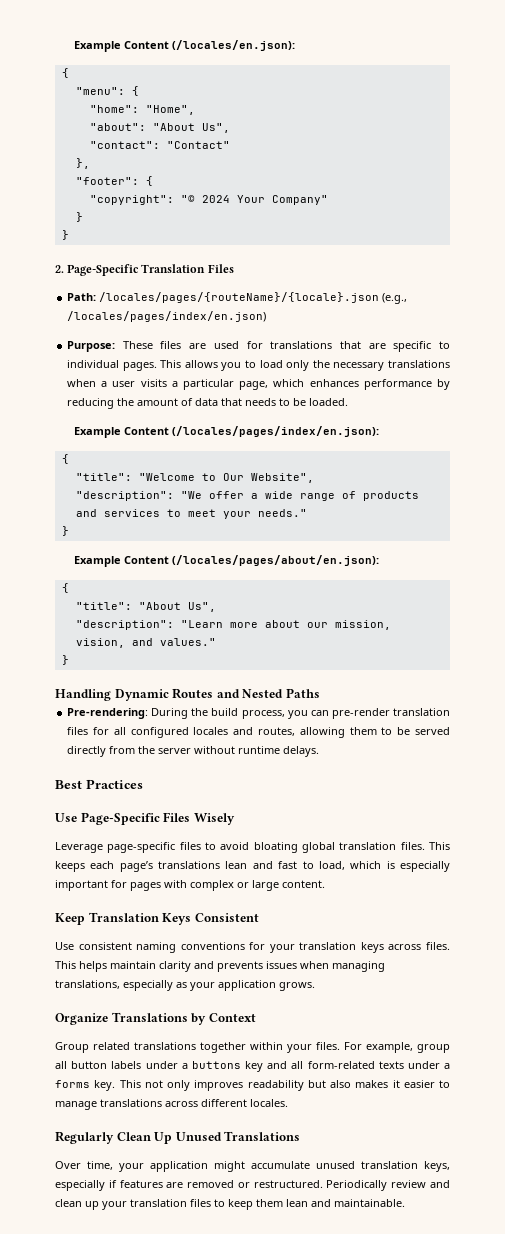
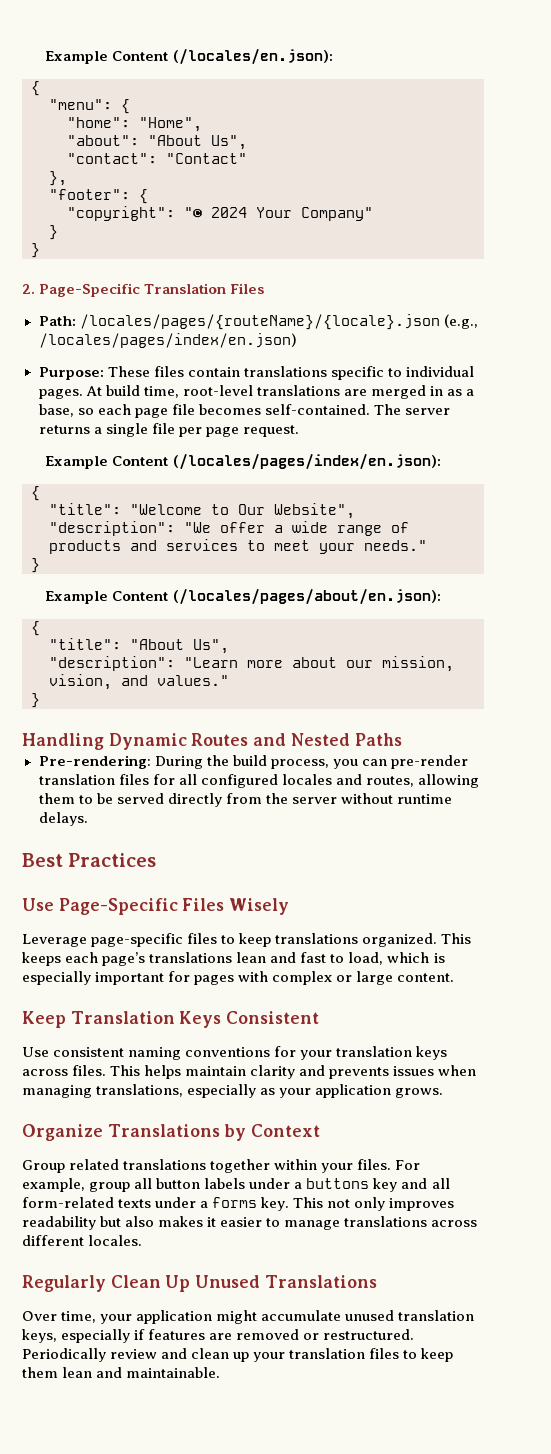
[189,341,450,352] [67,360,450,371] [67,379,450,390] [67,398,349,409] are used for translations that are specific to individual pages. This allows you to load only the necessary translations when a user visits a particular page, which enhances performance by reducing the amount of data that needs to be loaded. -> [187,366,474,380] [38,385,475,399] [38,404,450,418] [38,423,299,437] contain translations specific to individual pages. At build time, root-level translations are merged in as a base, so each page file becomes self-contained. The server returns a single file per page request.
[220,842,425,853] avoid bloating global translation files. -> [239,933,438,947] keep translations organized.

